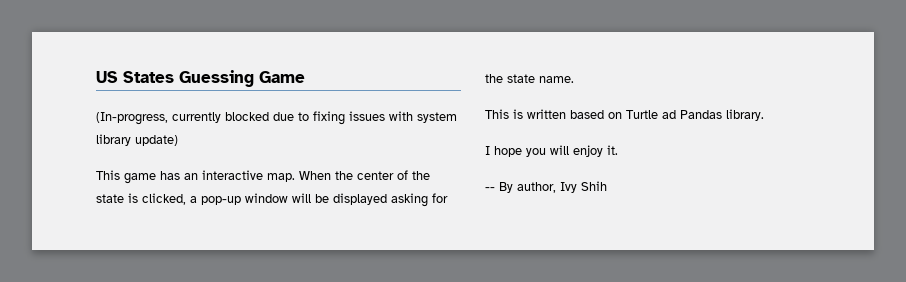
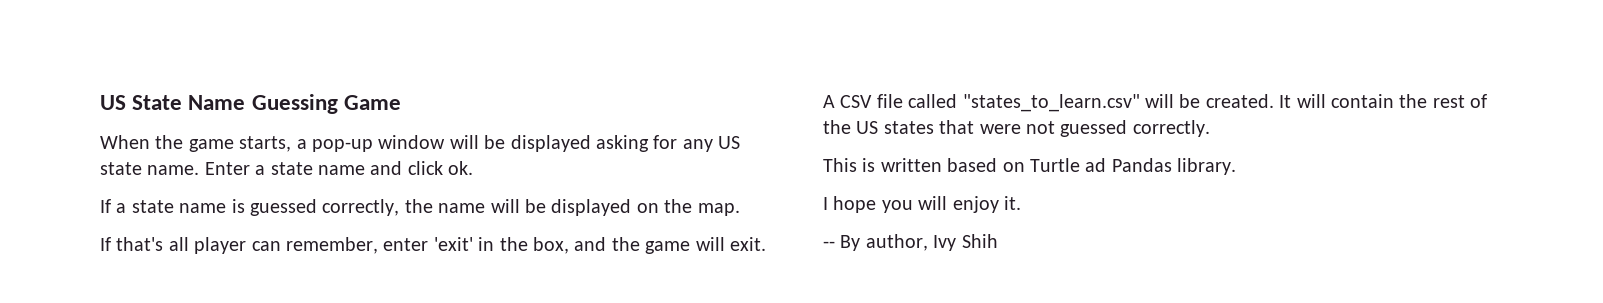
[96,71,174,83] US States -> [100,95,246,110] US State Name
[96,111,457,125] [96,134,178,146] [96,170,430,184] [96,193,186,205] (In-progress, currently blocked due to fixing issues with system library update) // This game has an interactive map. When the center of the state is clicked, -> [100,135,292,152] When the game starts,
[485,74,503,83] the -> [682,136,741,152] any US
(574, 79) none -> [204,161,474,175] [100,199,740,216] [100,237,766,254] [823,94,1488,112] [823,120,1210,137] Enter a state name and click ok. // If a state name is guessed correctly, the name will be displayed on the map. // If that's all player can remember, enter 'exit' in the box, and the game will exit. A CSV file called "states_to_learn.csv" will be created. It will contain the rest of the US states that were not guessed correctly.

